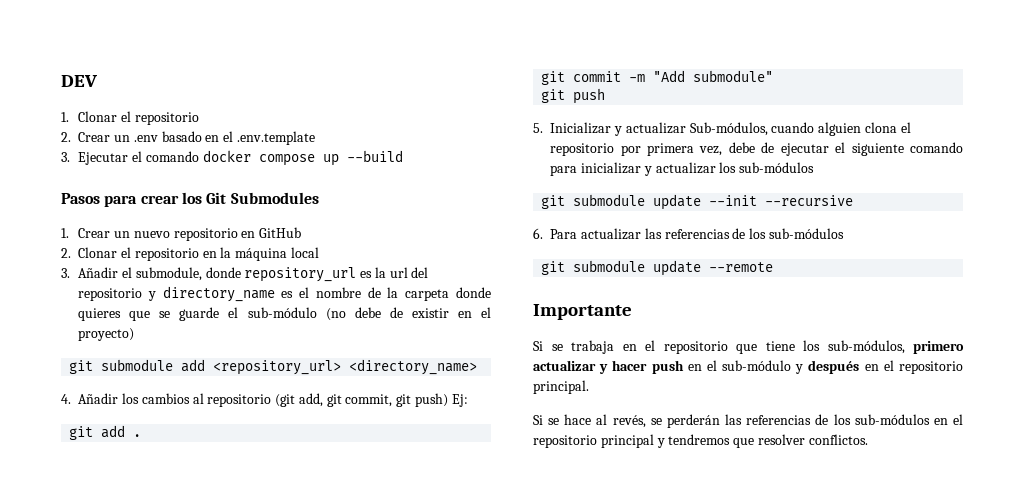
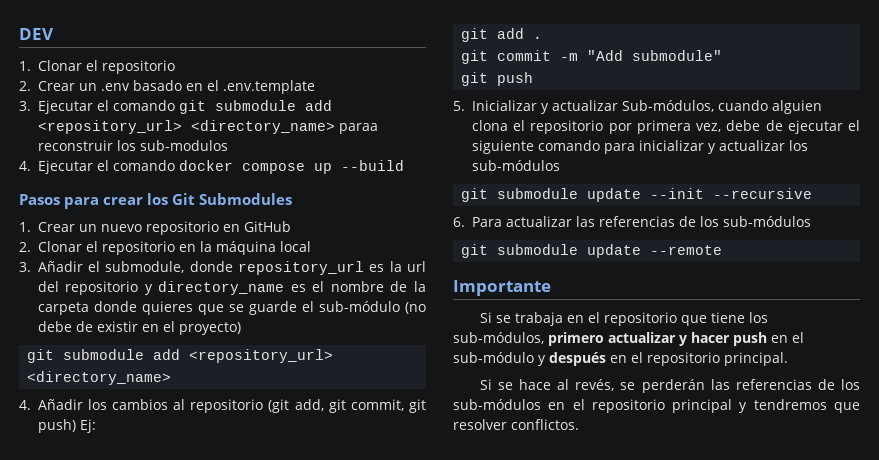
(199, 156) none -> [178,100,332,114] [37,120,378,134] [37,140,228,151] [19,160,175,174] git submodule add <repository_url> <directory_name> paraa reconstruir los sub-modulos // 4. Ejecutar el comando

